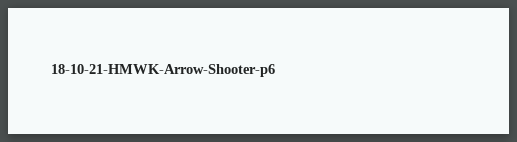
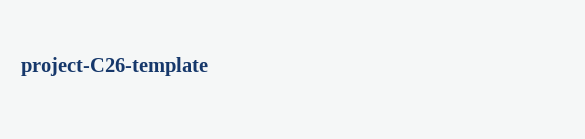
[51,64,275,77] 18-10-21-HMWK-Arrow-Shooter-p6 -> [21,57,208,76] project-C26-template

